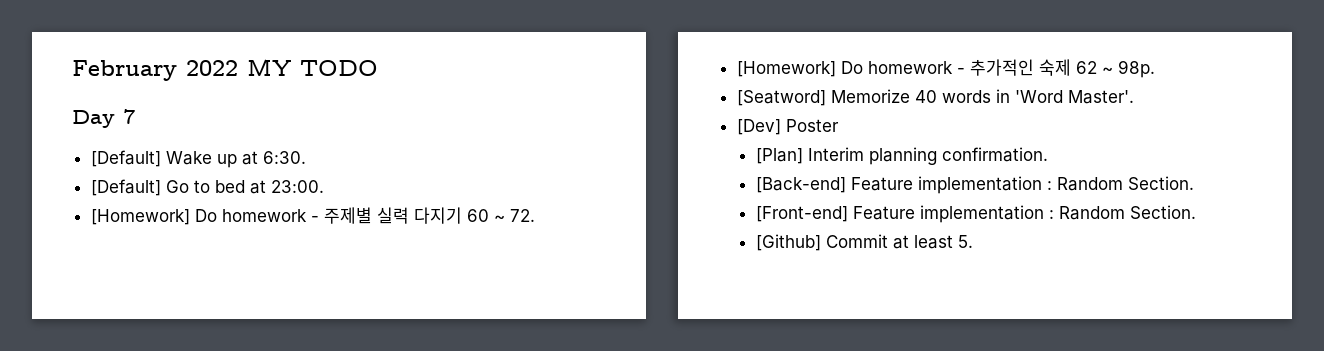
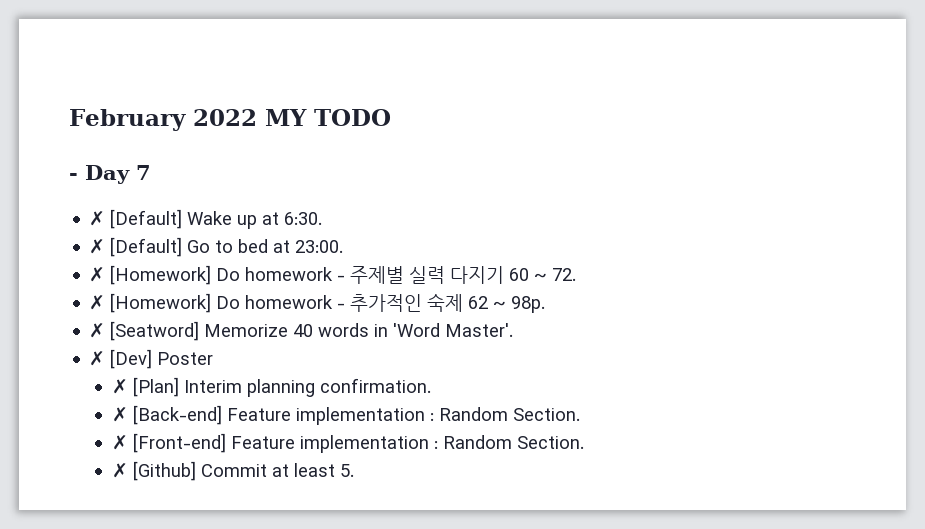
(378, 68) none -> [69,173,78,180] -
(135, 116) none -> [89,211,106,226] ✗
(306, 157) none -> [89,239,106,254] ✗
(324, 186) none -> [89,267,106,282] ✗
(535, 215) none -> [89,295,106,310] ✗
(1155, 69) none -> [89,323,106,338] ✗
(1134, 97) none -> [89,351,106,366] ✗
(839, 125) none -> [112,379,129,394] ✗
(1048, 154) none -> [112,407,129,422] ✗
(1194, 183) none -> [112,435,129,450] ✗
(1196, 212) none -> [112,463,129,478] ✗

